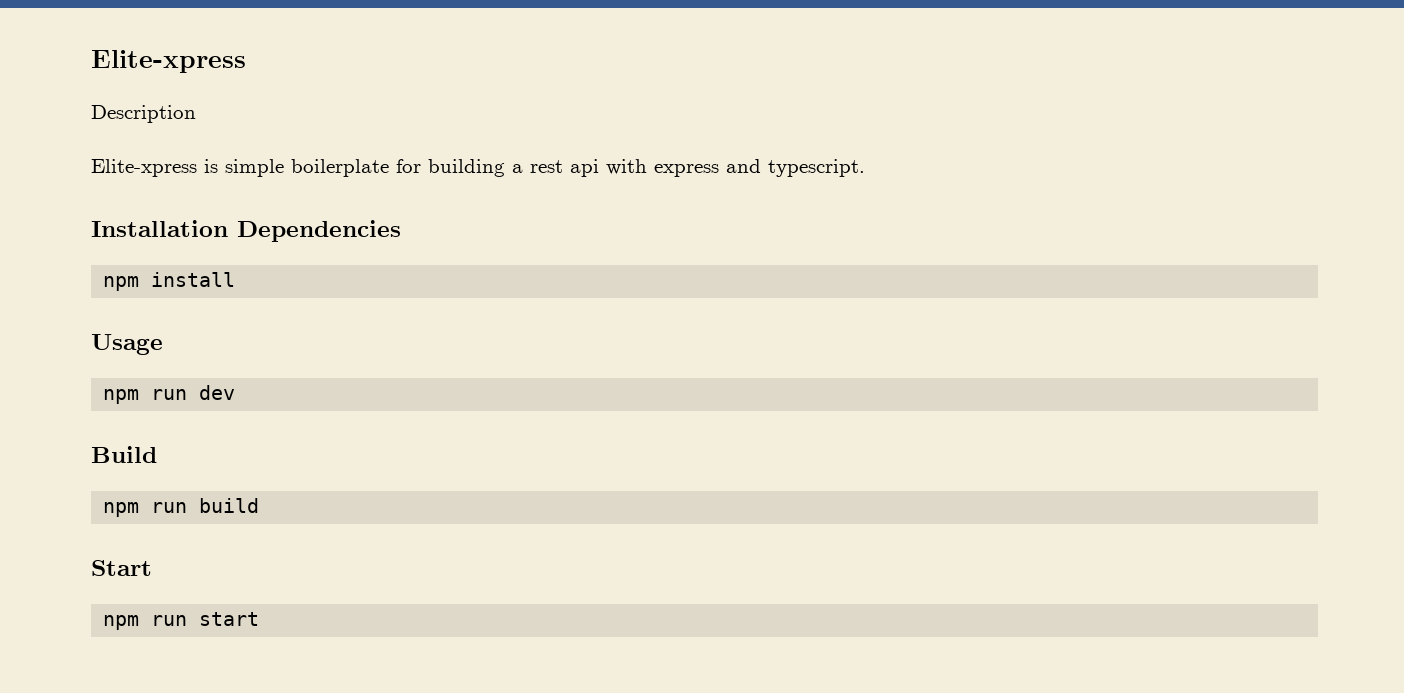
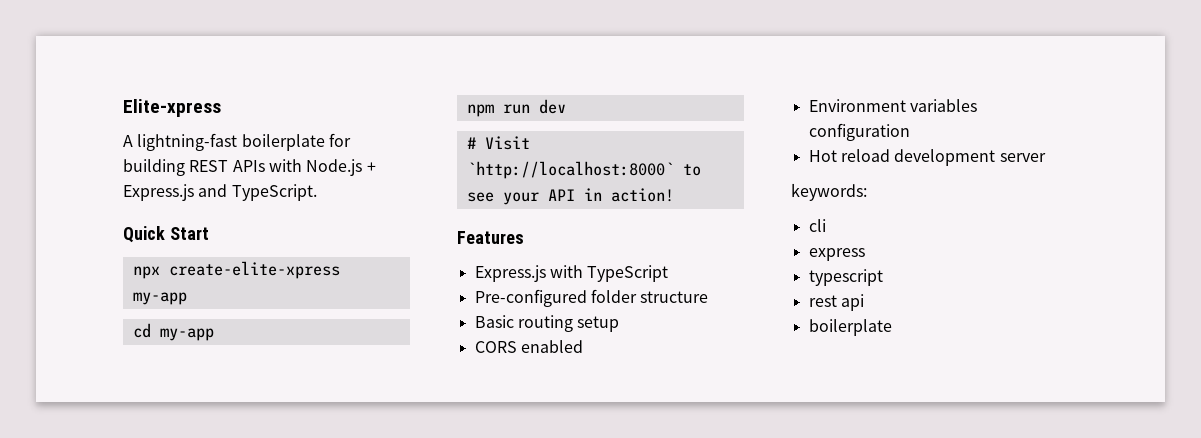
[91,105,196,123] [91,159,865,177] [91,220,401,242] [103,272,236,291] [91,334,163,355] [103,385,236,404] [91,446,157,463] [103,498,260,517] [91,560,152,576] [103,612,260,630] Description // Elite-xpress is simple boilerplate for building a rest api with express and typescript. // Installation Dependencies // npm install // Usage // npm run dev // Build // npm run build // Start // npm run start -> [123,133,351,151] [123,159,376,176] [123,184,317,201] [123,226,209,243] [132,261,340,279] [132,292,187,305] [132,323,214,341] [466,99,566,117] [466,136,530,150] [466,161,701,179] [466,188,674,205] [457,231,524,244] [474,265,669,282] [474,289,709,307] [474,315,620,332] [474,340,583,353] [808,99,977,112] [808,123,910,141] [808,149,1046,166] [791,183,867,201] [808,219,826,232] [808,248,865,261] [808,269,883,286] [808,294,864,311] [808,319,892,336] A lightning-fast boilerplate for building REST APIs with Node.js + Express.js and TypeScript. // Quick Start // npx create-elite-xpress my-app // cd my-app // npm run dev // # Visit `http://localhost:8000` to see your API in action! // Features // Express.js with TypeScript // Pre-configured folder structure // Basic routing setup // CORS enabled // Environment variables configuration // Hot reload development server // keywords: // cli // express // typescript // rest api // boilerplate

